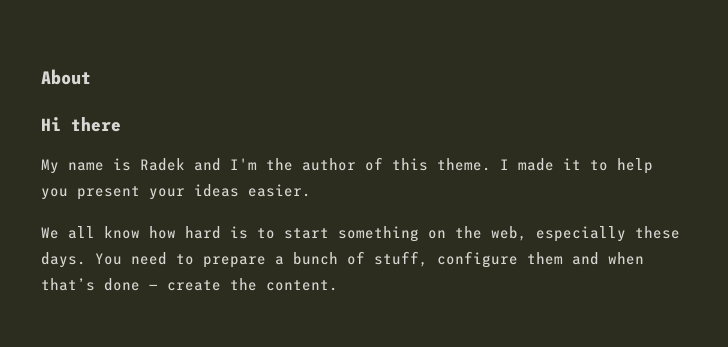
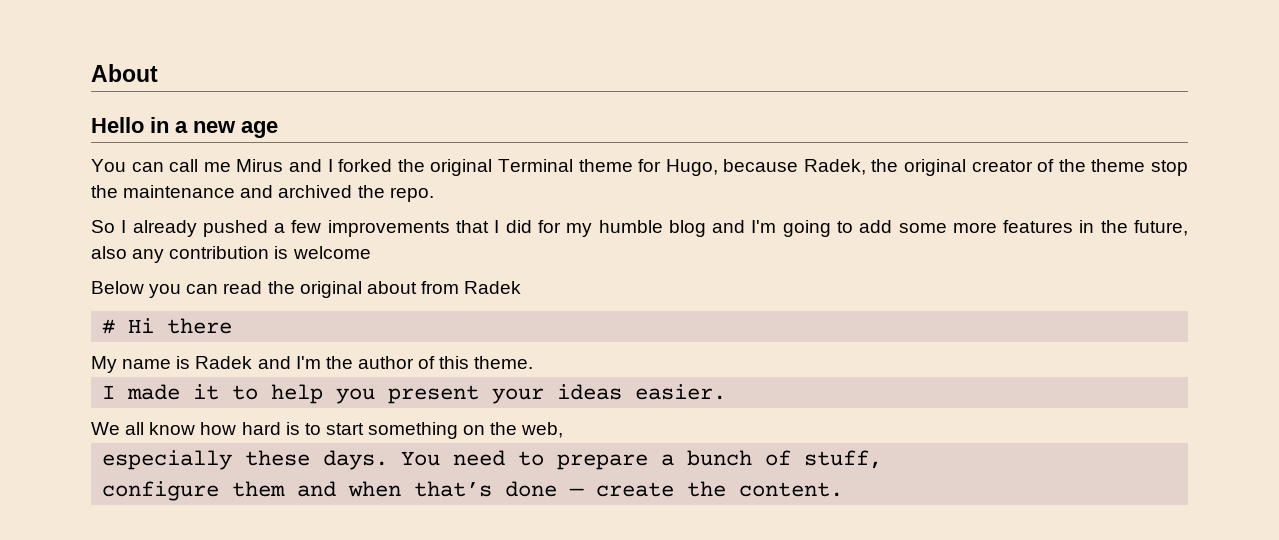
(91, 77) none -> [91,117,278,138] [91,159,1189,176] [91,185,434,202] [91,220,1188,237] [91,246,371,263] [91,281,522,298] [102,319,116,334] Hello in a new age // You can call me Mirus and I forked the original Terminal theme for Hugo, because Radek, the original creator of the theme stop the maintenance and archived the repo. // So I already pushed a few improvements that I did for my humble blog and I'm going to add some more features in the future, also any contribution is welcome // Below you can read the original about from Radek // #
(491, 164) none -> (534, 362) //
(527, 233) none -> (564, 430) //
(428, 259) none -> (883, 459) //

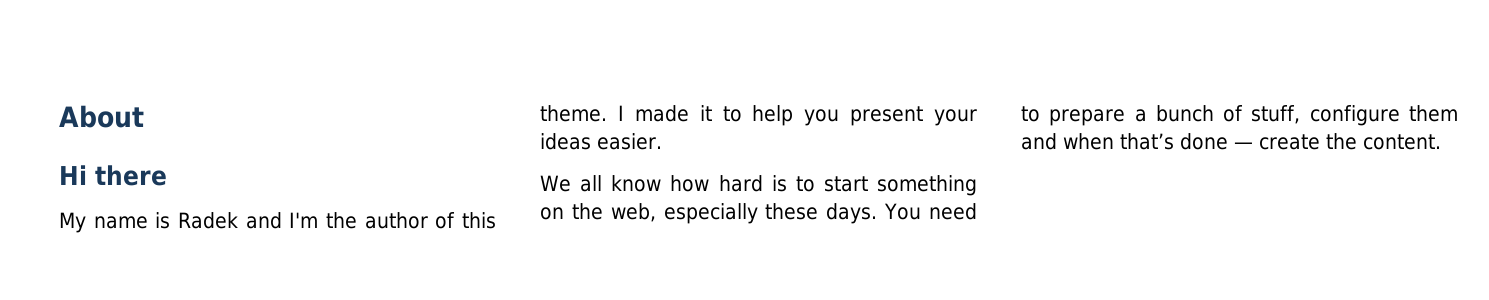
[91,117,278,138] [91,159,1189,176] [91,185,434,202] [91,220,1188,237] [91,246,371,263] [91,281,522,298] [102,319,116,334] Hello in a new age // You can call me Mirus and I forked the original Terminal theme for Hugo, because Radek, the original creator of the theme stop the maintenance and archived the repo. // So I already pushed a few improvements that I did for my humble blog and I'm going to add some more features in the future, also any contribution is welcome // Below you can read the original about from Radek // # -> (144, 116) none
(534, 362) // -> (607, 113) none
(564, 430) // -> (656, 212) none
(883, 459) // -> (1301, 114) none

